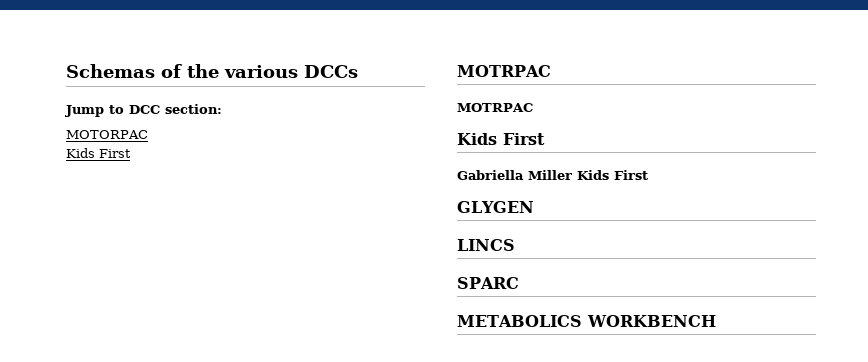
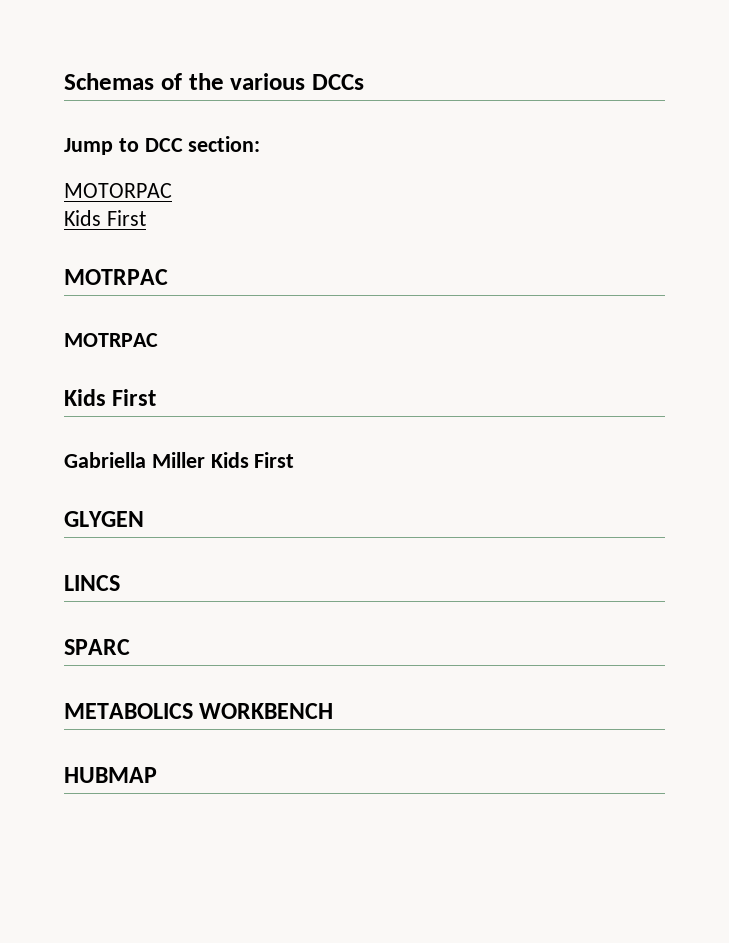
(716, 321) none -> [64,767,157,783] // HUBMAP

